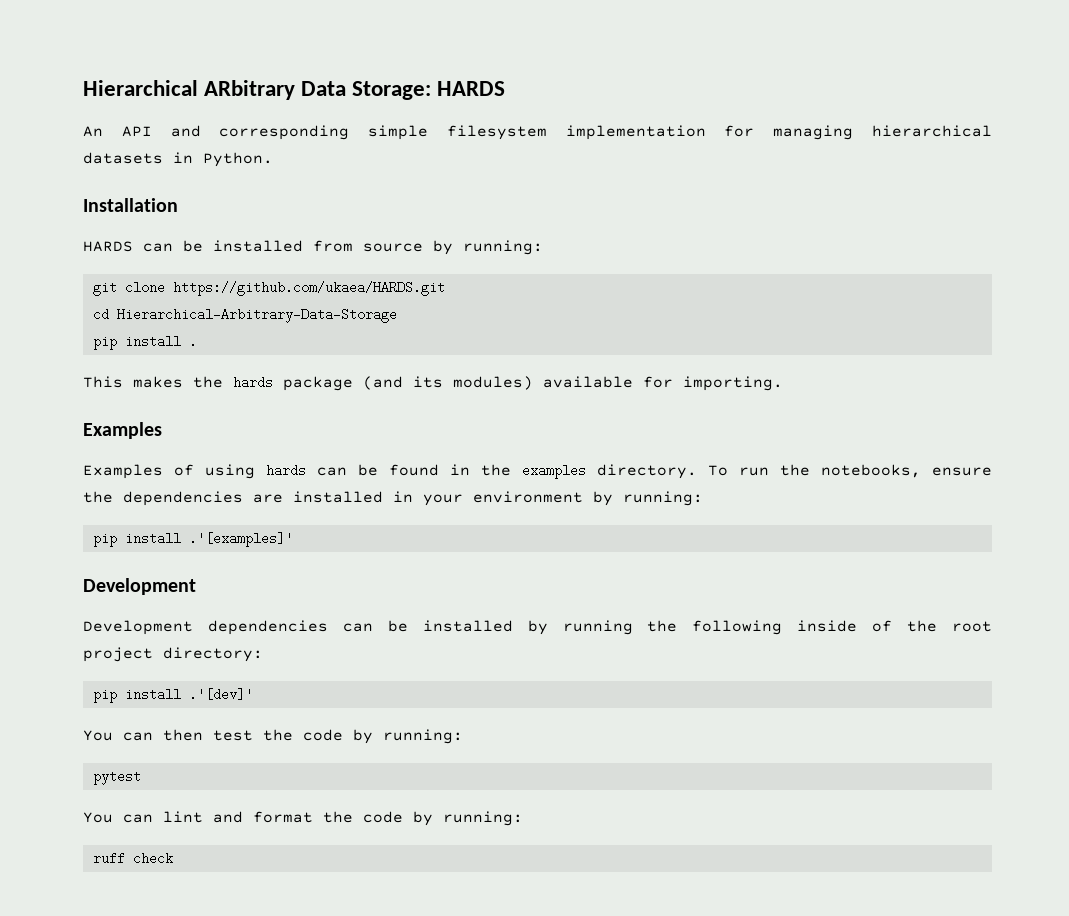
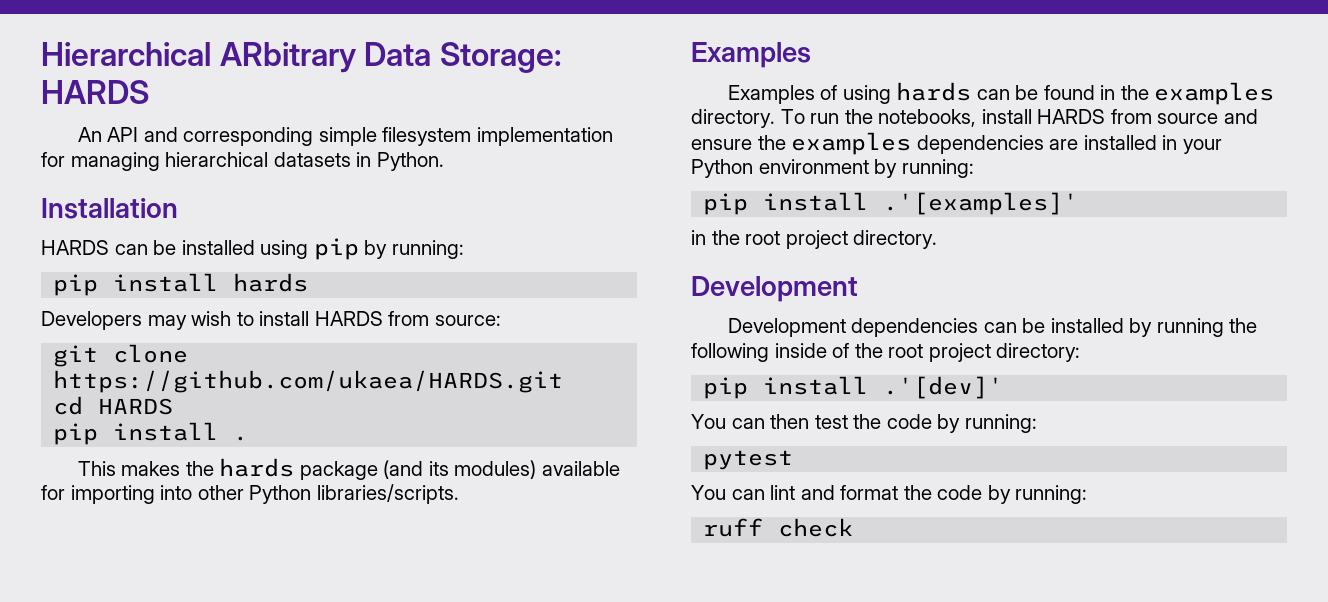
[313,240,543,255] from source by running: -> [260,238,464,260] [53,273,309,296] [41,311,501,330] using pip by running: // pip install hards // Developers may wish to install HARDS from source:
[116,308,397,323] Hierarchical-Arbitrary-Data-Storage -> [98,398,174,415] HARDS
[683,376,783,391] importing. -> [70,484,459,504] importing into other Python libraries/scripts.
(921, 471) none -> [981,109,1258,124] install HARDS from source and
(113, 497) none -> [791,132,912,155] examples
(463, 500) none -> [691,159,753,178] Python
(293, 539) none -> [691,230,938,249] // in the root project directory.

